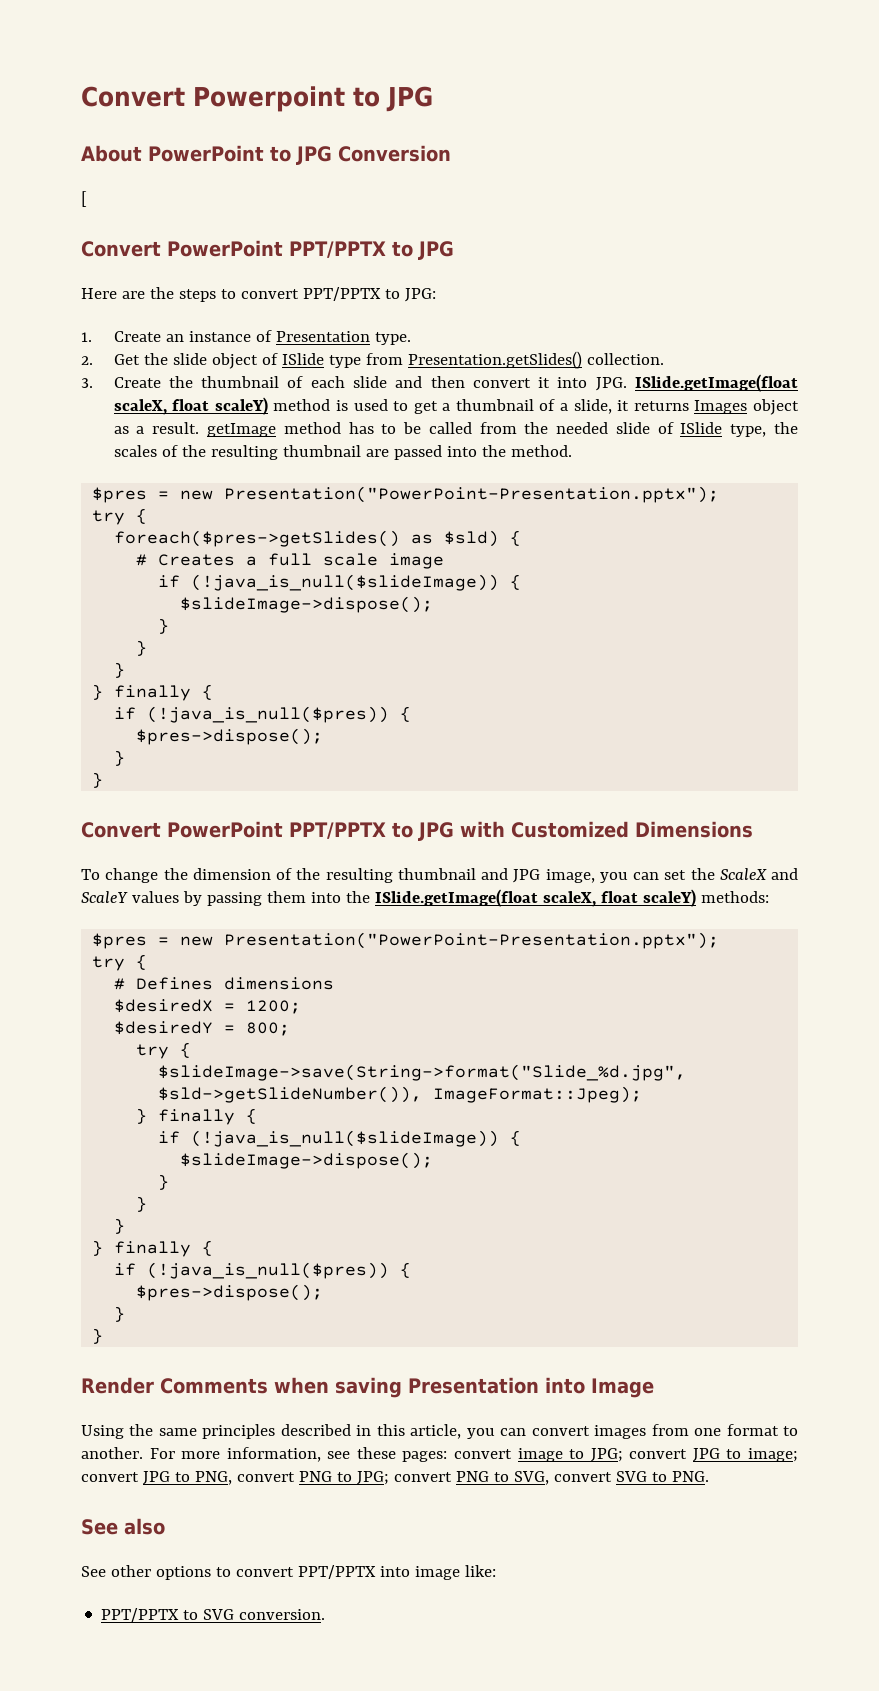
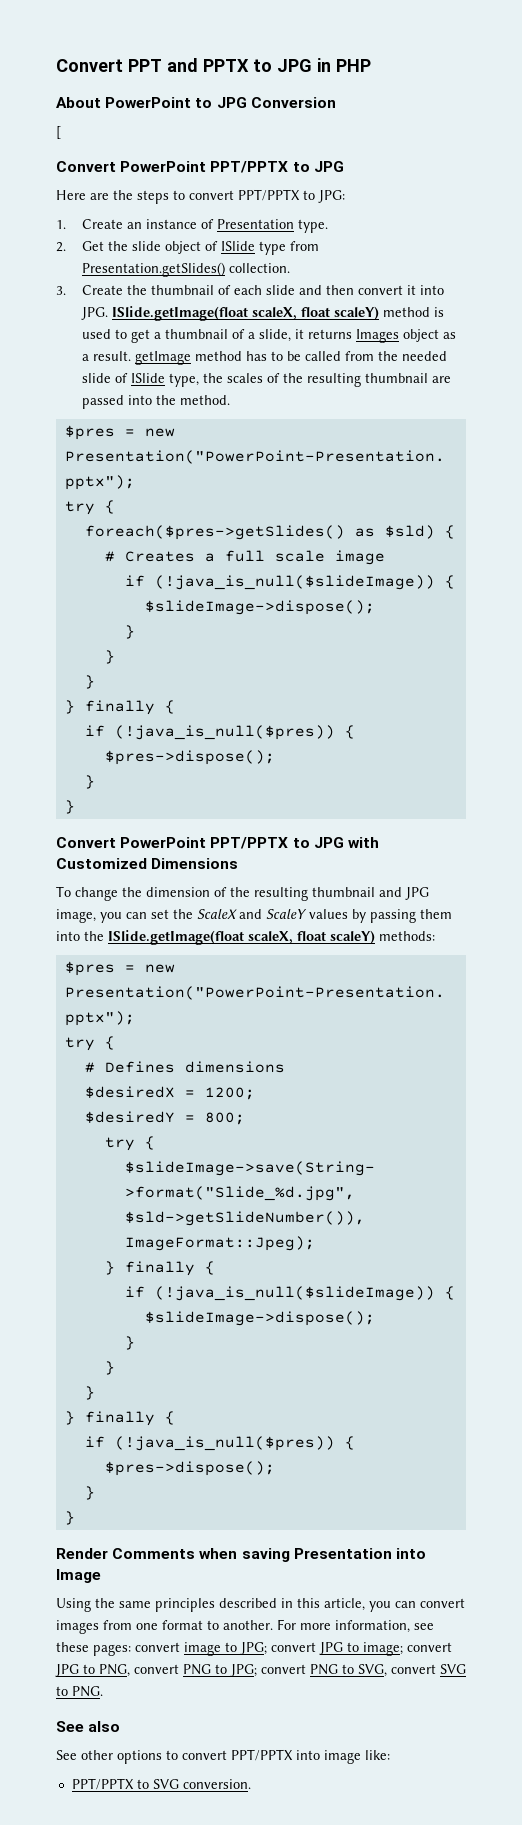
[81,86,433,112] Convert Powerpoint to JPG -> [56,58,371,72] Convert PPT and PPTX to JPG in PHP

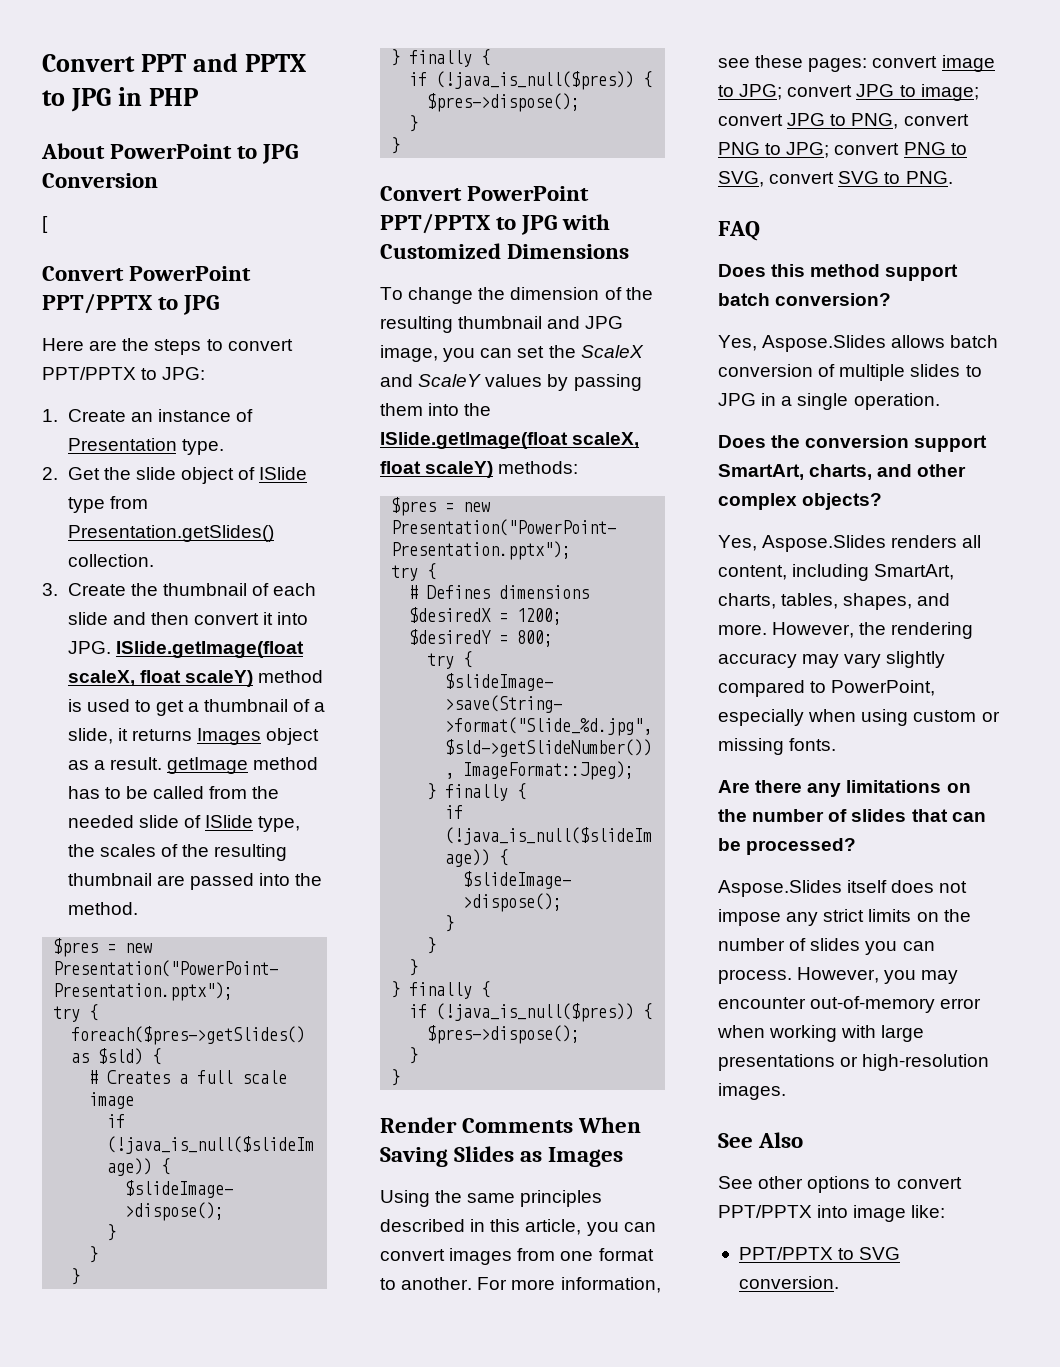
[199,1548,426,1562] [56,1569,101,1583] when saving Presentation into Image -> [578,1117,642,1133] [380,1146,624,1167] When Saving Slides as Images
[56,1721,121,1732] // See also -> [718,221,760,241] [718,264,959,281] [718,293,892,306] [718,335,999,352] [718,364,982,381] [718,393,940,410] [718,435,988,452] [718,464,967,480] [718,493,883,510] [718,535,982,552] [718,564,955,581] [718,593,951,610] [718,622,974,639] [718,651,946,668] [718,680,936,697] [718,709,1000,726] [718,738,837,755] [718,780,971,797] [718,809,986,822] [718,838,857,855] [718,880,968,897] [718,909,971,926] [718,938,935,955] [718,967,959,984] [718,996,982,1013] [717,1025,925,1042] [718,1054,990,1071] [718,1083,786,1100] [718,1132,804,1148] // FAQ // Does this method support batch conversion? // Yes, Aspose.Slides allows batch conversion of multiple slides to JPG in a single operation. // Does the conversion support SmartArt, charts, and other complex objects? // Yes, Aspose.Slides renders all content, including SmartArt, charts, tables, shapes, and more. However, the rendering accuracy may vary slightly compared to PowerPoint, especially when using custom or missing fonts. // Are there any limitations on the number of slides that can be processed? // Aspose.Slides itself does not impose any strict limits on the number of slides you can process. However, you may encounter out-of-memory error when working with large presentations or high-resolution images. // See Also

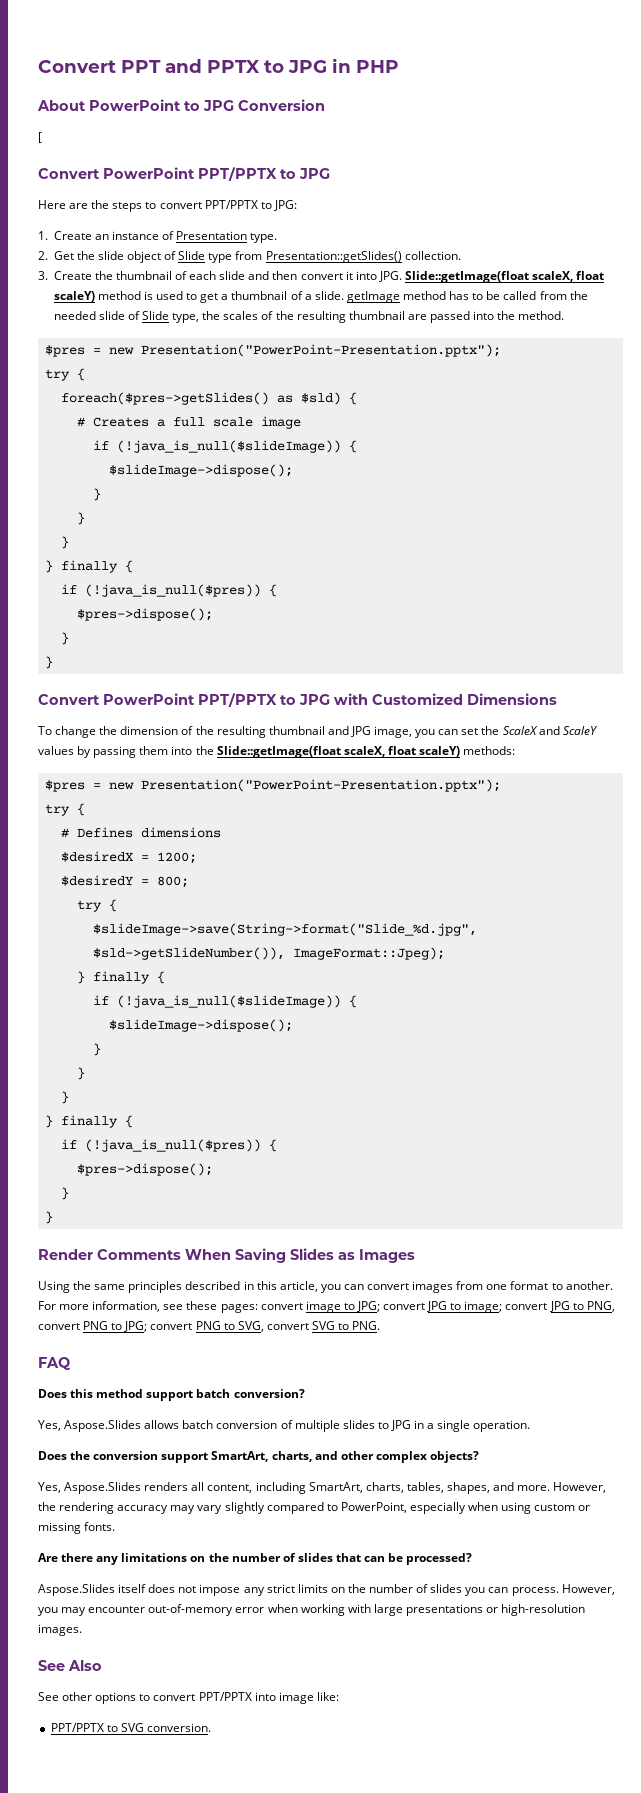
[259,467,308,480] ISlide -> [178,251,206,260] Slide
[67,525,274,542] Presentation.getSlides() -> [265,251,402,263] Presentation::getSlides()
[115,641,304,658] ISlide.getImage(float -> [405,271,530,283] Slide::getImage(float
[67,728,320,745] [67,757,162,770] slide, it returns Images object as a result. -> [314,291,344,300] slide.
[204,815,253,828] ISlide -> [142,311,170,320] Slide
[380,432,568,449] ISlide.getImage(float -> [216,746,341,758] Slide::getImage(float

